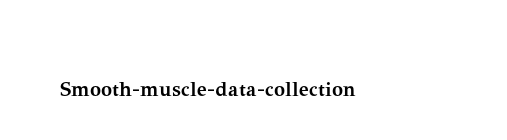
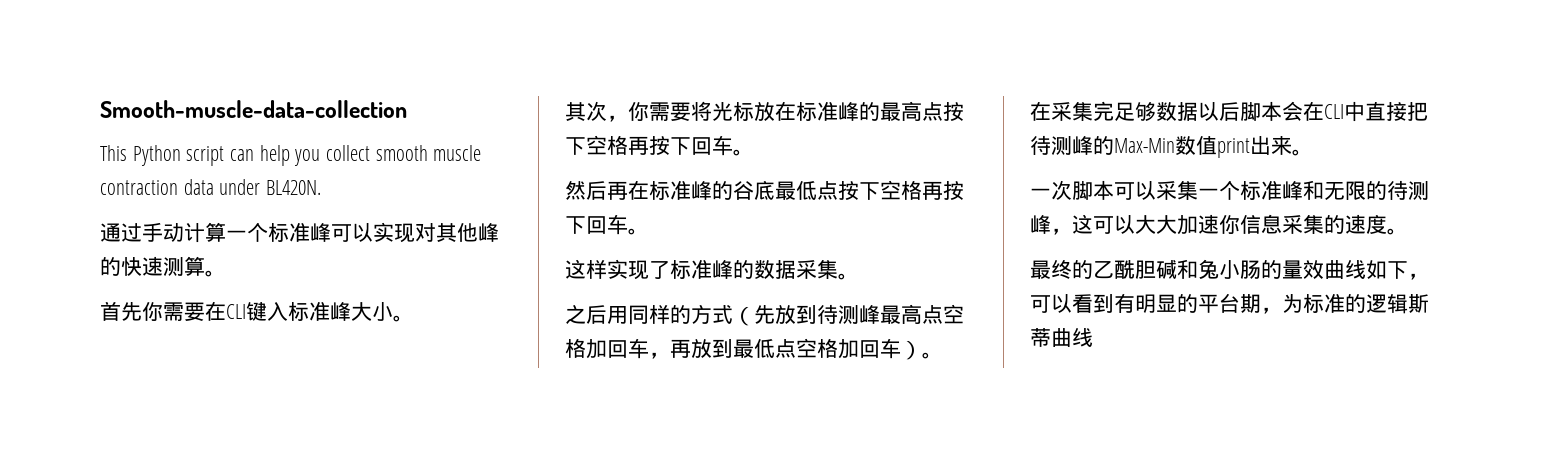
(356, 89) none -> [100,145,482,166] [100,179,322,195] [100,222,499,243] [100,256,226,277] [100,301,414,322] [565,101,964,122] [565,135,754,156] [565,180,964,200] [565,214,649,235] [565,259,859,280] [565,304,964,326] [565,338,943,360] [1030,101,1428,122] [1030,135,1313,158] [1030,180,1429,200] [1030,214,1408,235] [1030,259,1429,280] [1030,293,1429,314] [1030,328,1093,347] // This Python script can help you collect smooth muscle contraction data under BL420N. // 通过手动计算一个标准峰可以实现对其他峰的快速测算。 // 首先你需要在CLI键入标准峰大小。 // 其次，你需要将光标放在标准峰的最高点按下空格再按下回车。 // 然后再在标准峰的谷底最低点按下空格再按下回车。 // 这样实现了标准峰的数据采集。 // 之后用同样的方式（先放到待测峰最高点空格加回车，再放到最低点空格加回车）。 // 在采集完足够数据以后脚本会在CLI中直接把待测峰的Max-Min数值print出来。 // 一次脚本可以采集一个标准峰和无限的待测峰，这可以大大加速你信息采集的速度。 // 最终的乙酰胆碱和兔小肠的量效曲线如下，可以看到有明显的平台期，为标准的逻辑斯蒂曲线

